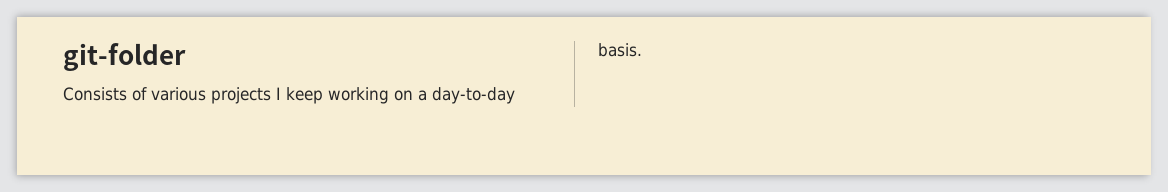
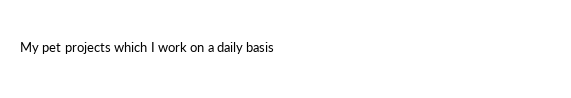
[63,43,186,71] [63,87,515,104] [598,43,642,57] git-folder // Consists of various projects I keep working on a day-to-day basis. -> [20,42,275,54] My pet projects which I work on a daily basis

